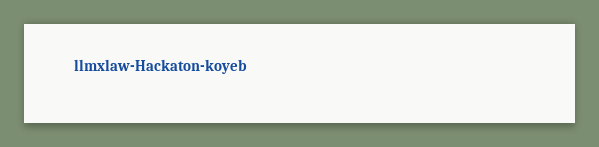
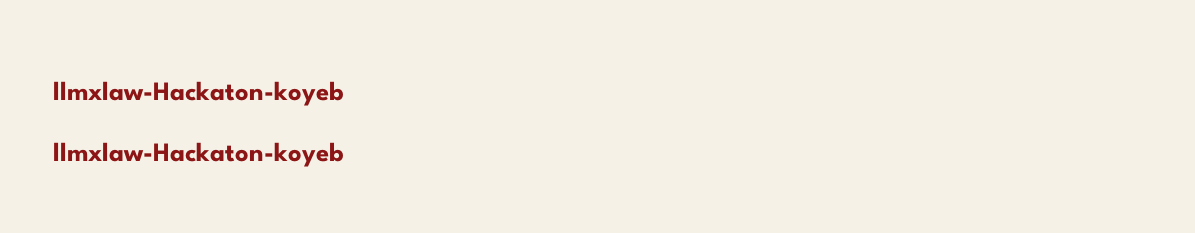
[74,59,247,74] llmxlaw-Hackaton-koyeb -> [53,81,344,106] [53,142,344,167] llmxlaw-Hackaton-koyeb // llmxlaw-Hackaton-koyeb

